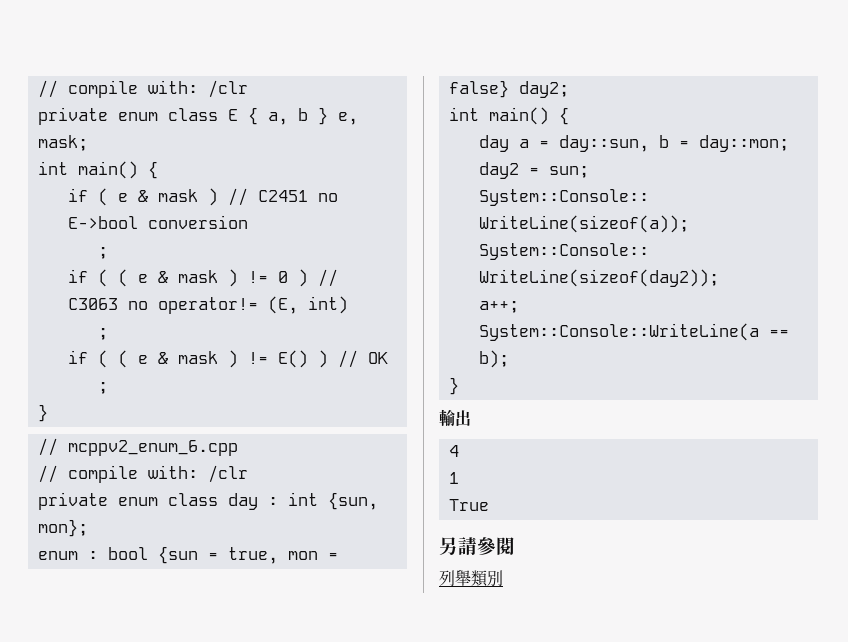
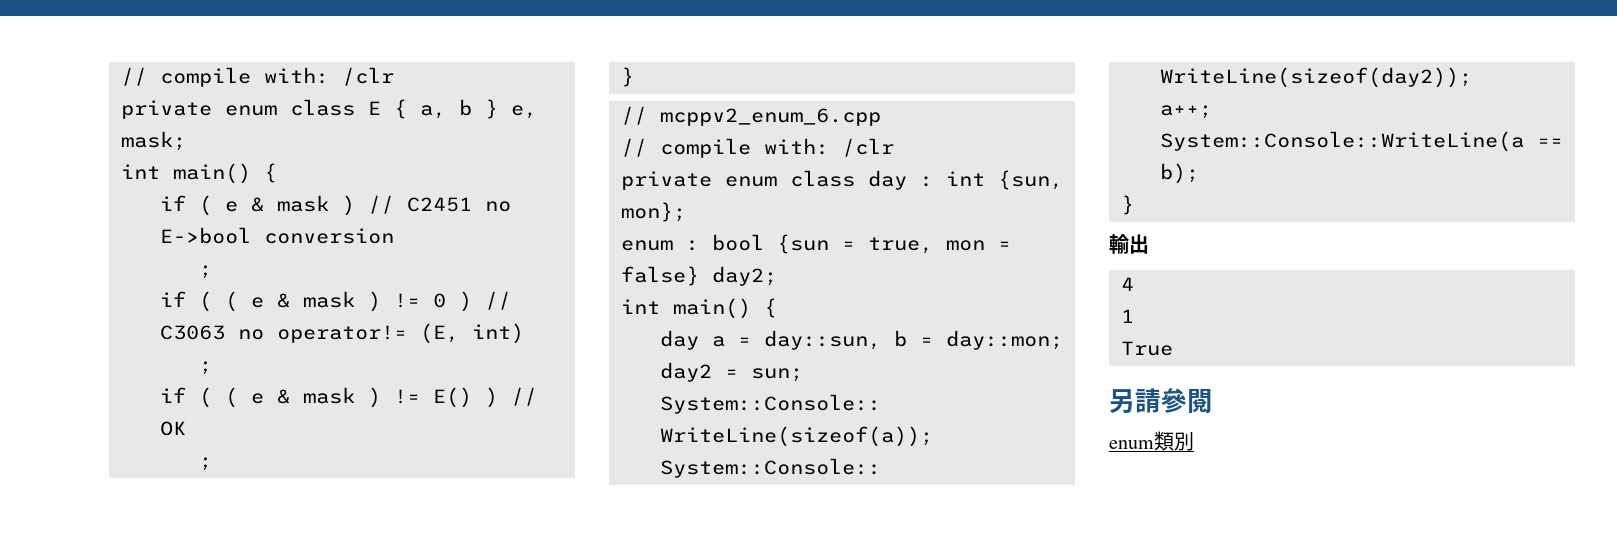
[439,569,471,586] 列舉 -> [1109,440,1154,449] enum

